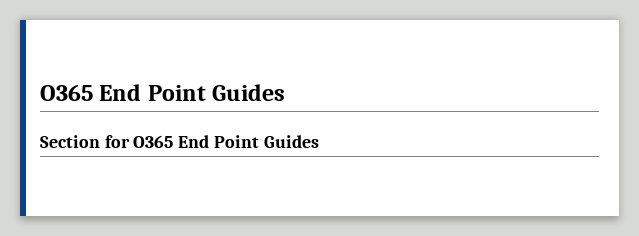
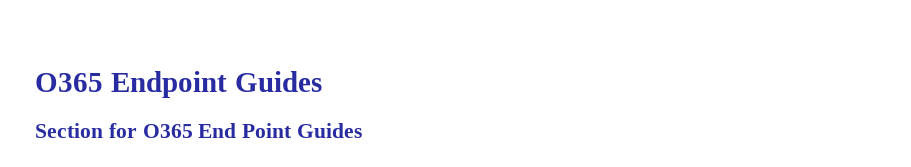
[40,84,206,101] O365 End Point -> [35,71,227,98] O365 Endpoint

